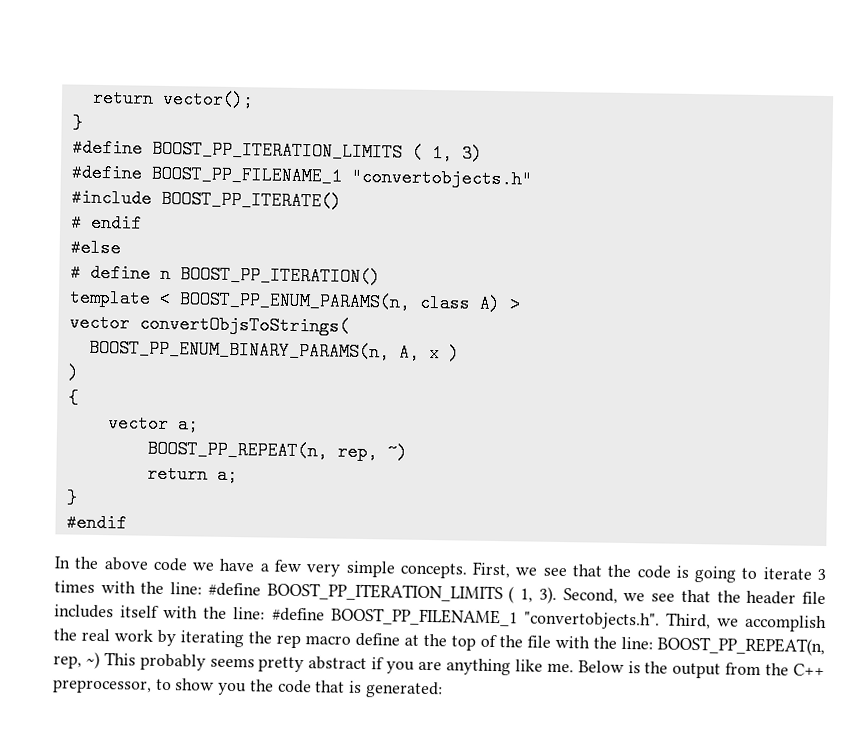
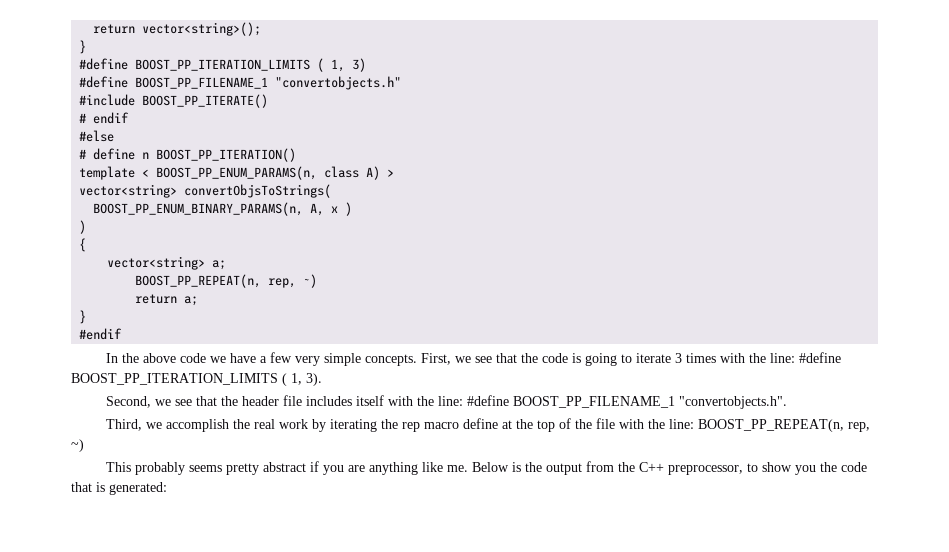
[91,88,254,110] return vector(); -> [93,22,262,36] return vector<string>();
[68,313,130,333] vector -> [79,184,178,198] vector<string>
[106,414,169,434] vector -> [107,256,206,270] vector<string>
(557, 595) none -> (322, 379) //
(660, 620) none -> (788, 402) //
(100, 660) none -> (84, 445) //

